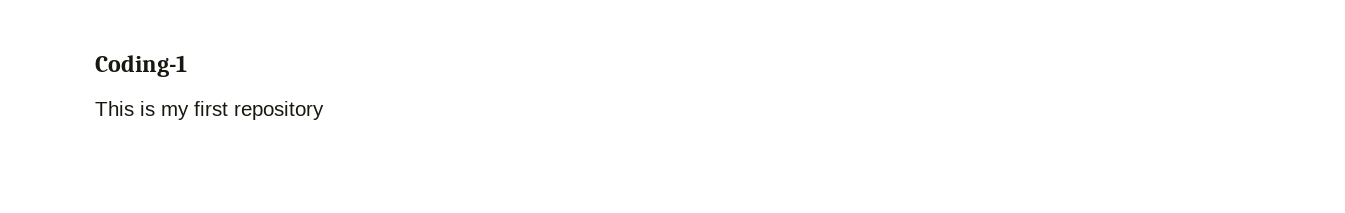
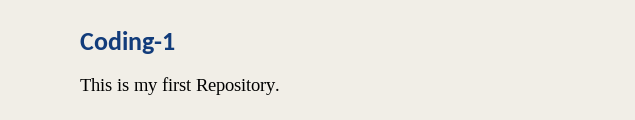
[234,101,324,120] repository -> [196,79,280,95] Repository.

